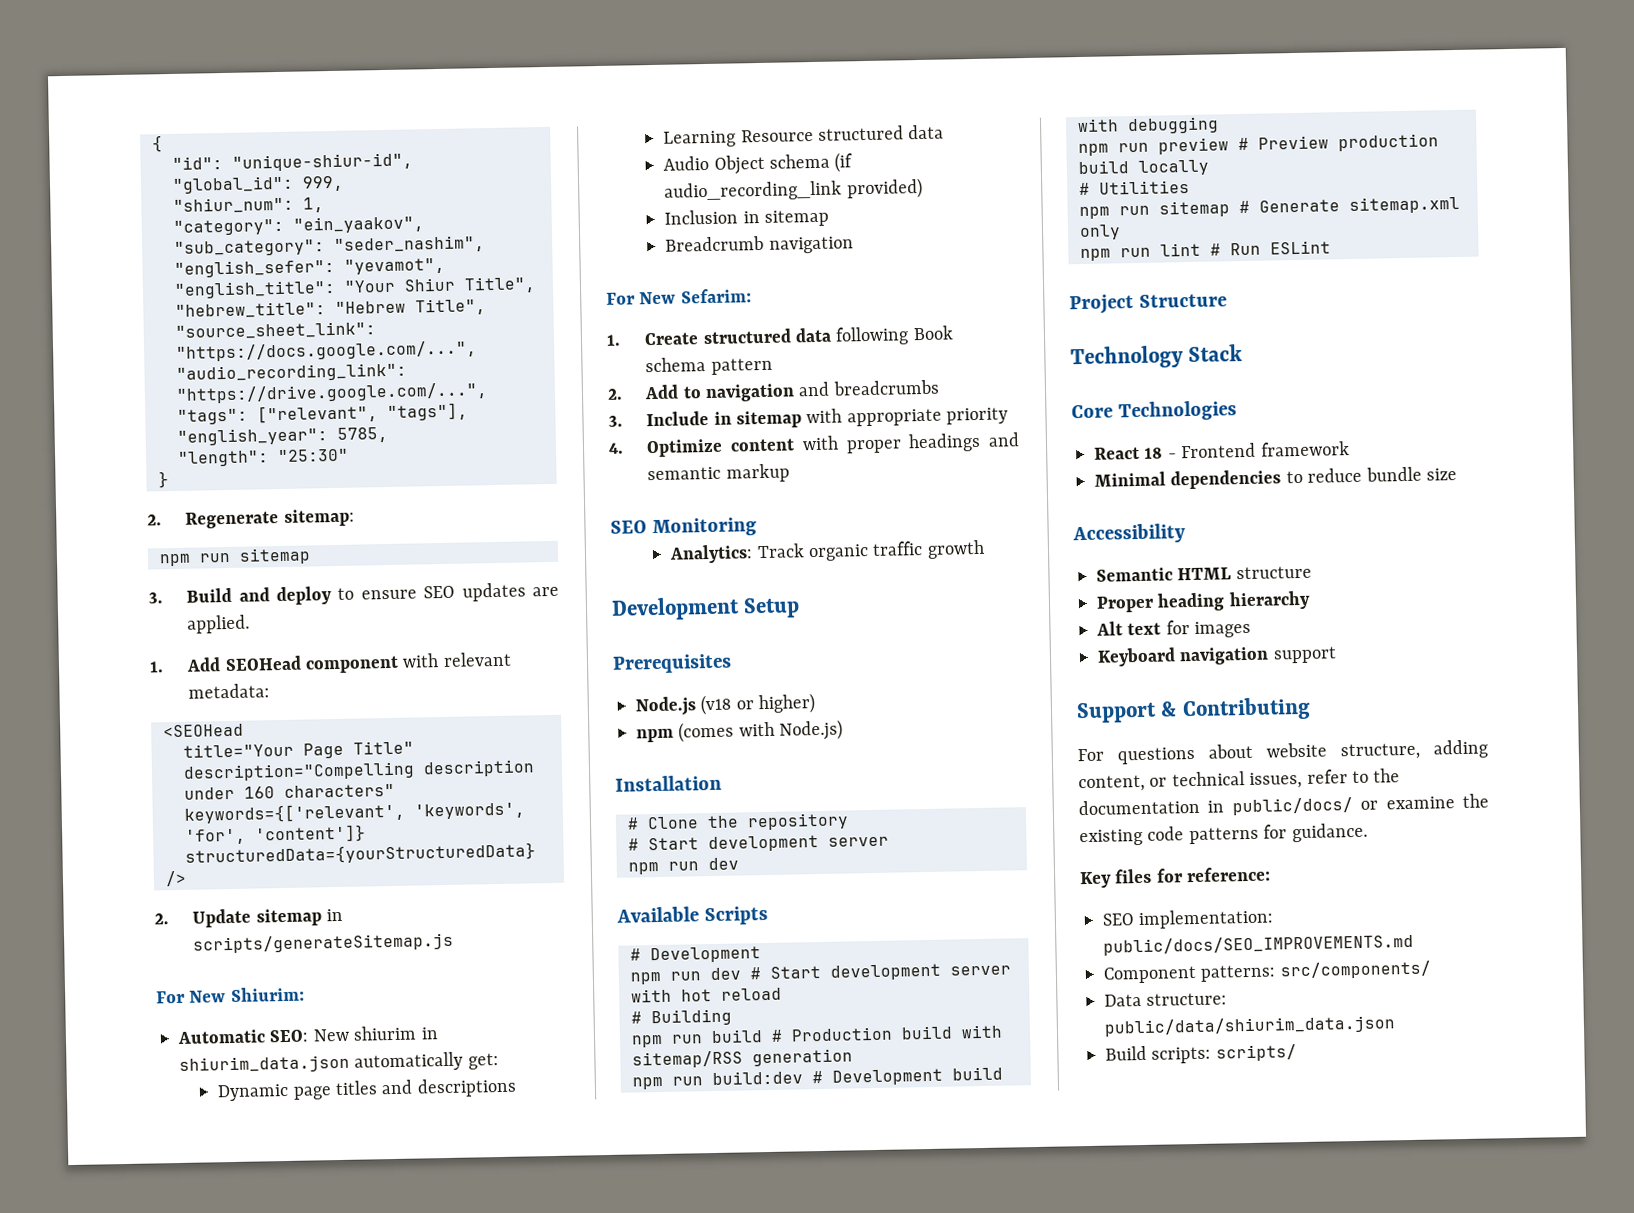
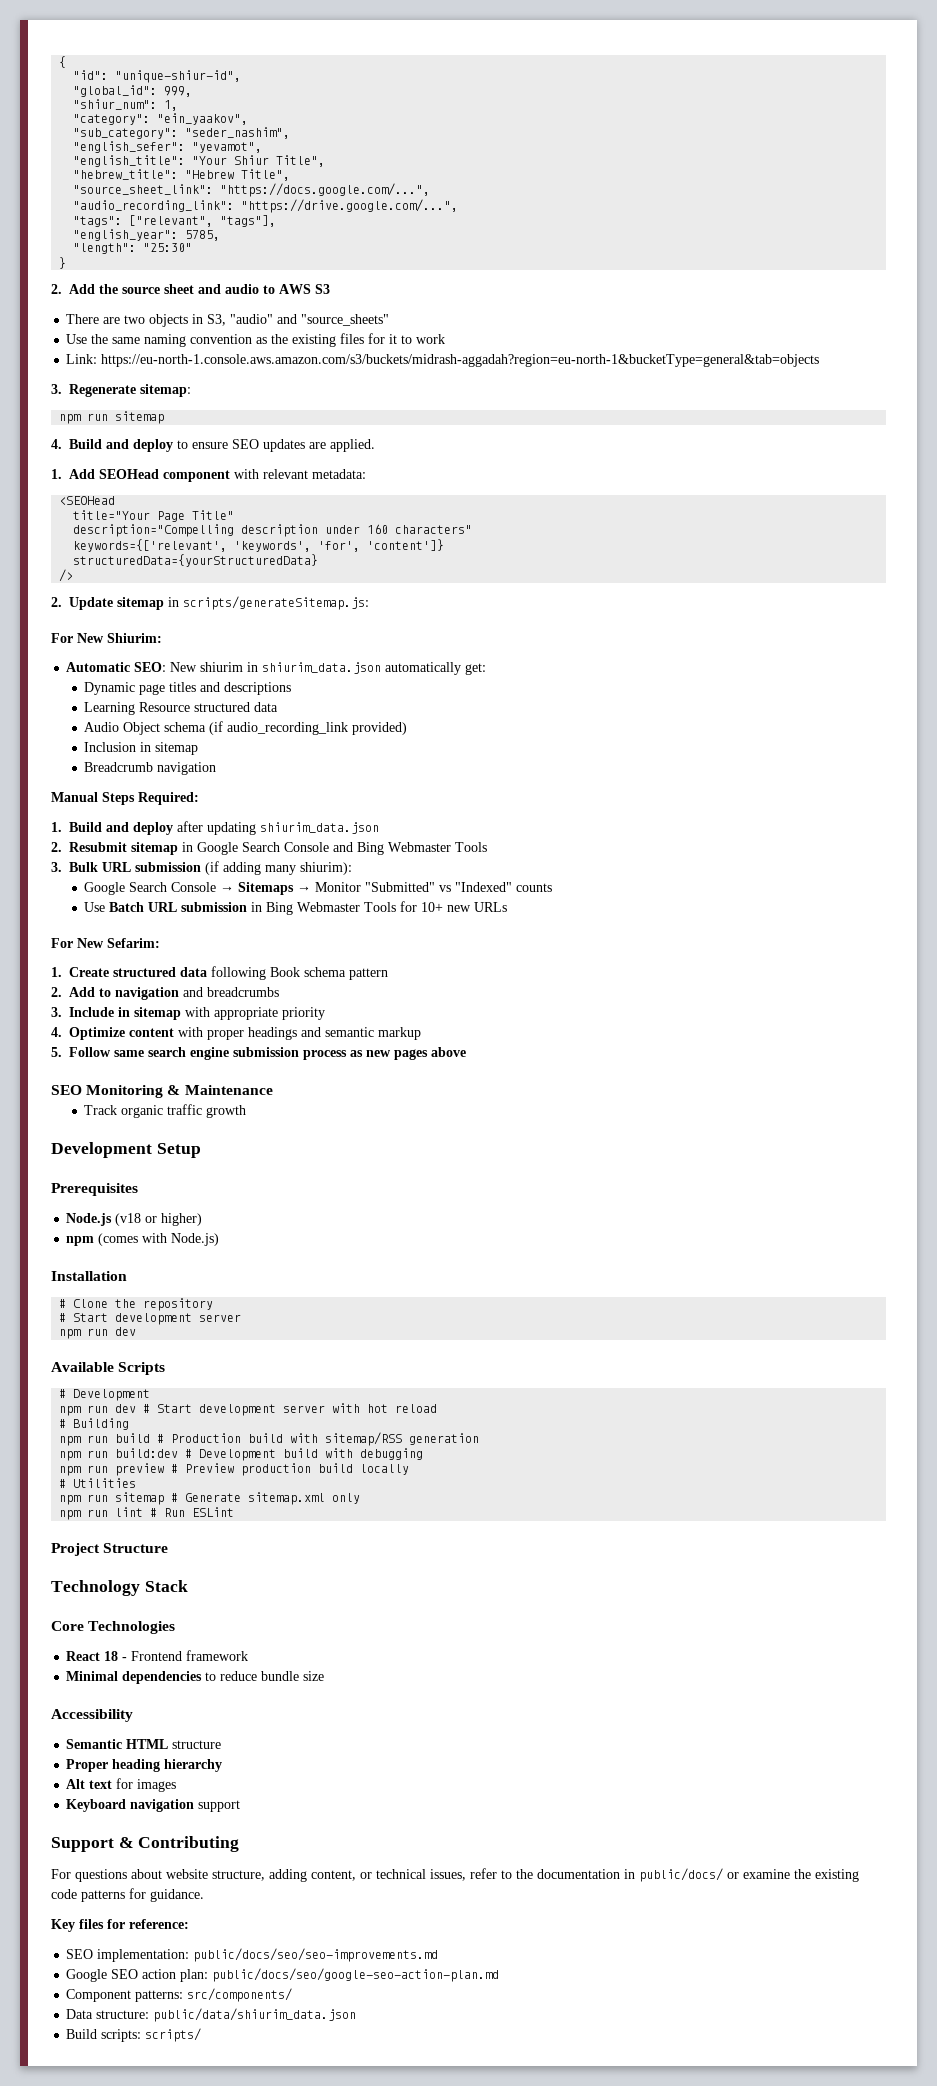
(162, 520) none -> [69,284,330,294] [66,314,390,327] [66,333,446,347] [66,354,820,367] [51,384,62,394] Add the source sheet and audio to AWS S3 // There are two objects in S3, "audio" and "source_sheets" // Use the same naming convention as the existing files for it to work // Link: https://eu-north-1.console.aws.amazon.com/s3/buckets/midrash-aggadah?region=eu-north-1&bucketType=general&tab=objects // 3.
[148,592,163,604] 3. -> [51,439,62,449] 4.
[193,932,455,954] scripts/generateSitemap.js -> [183,596,369,610] scripts/generateSitemap.js:
(854, 245) none -> [51,792,199,805] [51,821,379,835] [51,842,487,855] [51,861,352,875] [84,882,553,895] [84,901,508,915] // Manual Steps Required: // 1. Build and deploy after updating shiurim_data.json // 2. Resubmit sitemap in Google Search Console and Bing Webmaster Tools // 3. Bulk URL submission (if adding many shiurim): // Google Search Console → Sitemaps → Monitor "Submitted" vs "Indexed" counts // Use Batch URL submission in Bing Webmaster Tools for 10+ new URLs
(790, 473) none -> [51,1047,466,1060] // 5. Follow same search engine submission process as new pages above
[669,544,754,564] // Analytics: -> [167,1085,273,1095] & Maintenance //
[1103,933,1414,956] public/docs/SEO_IMPROVEMENTS.md -> [193,1948,439,1962] [66,1968,500,1982] public/docs/seo/seo-improvements.md // Google SEO action plan: public/docs/seo/google-seo-action-plan.md

